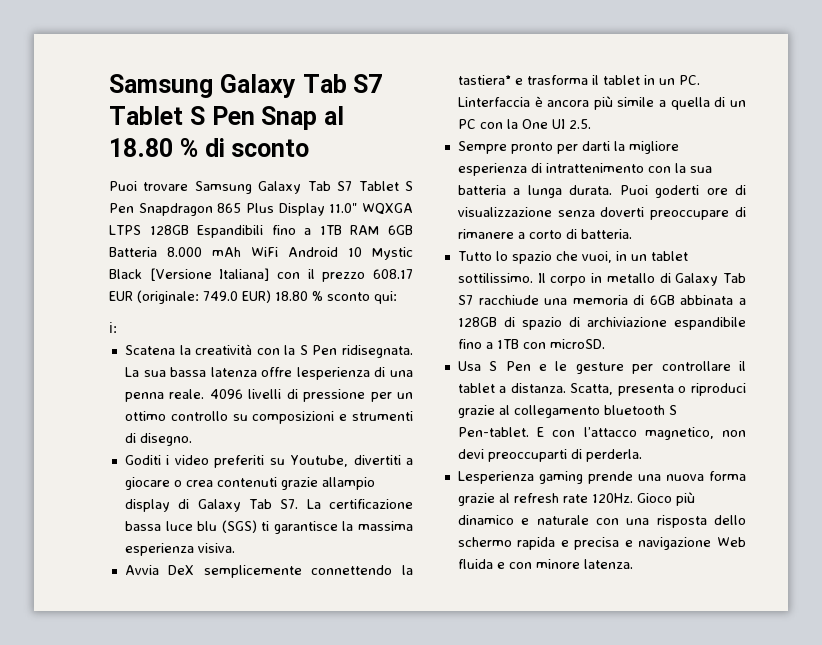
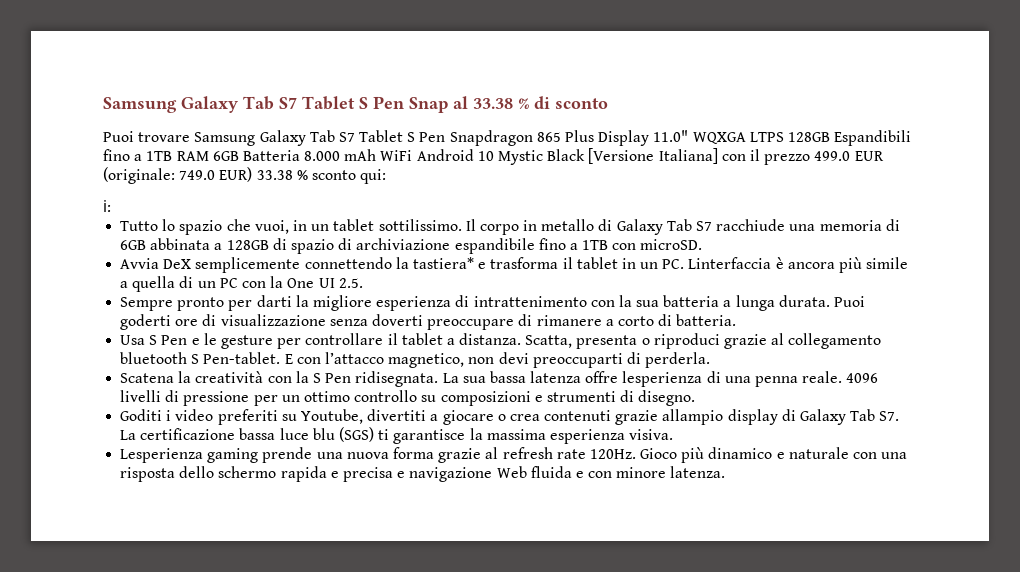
[109,138,173,157] 18.80 -> [473,98,513,109] 33.38
[372,269,413,279] 608.17 -> [814,151,851,161] 499.0
[275,291,308,301] 18.80 -> [256,170,293,180] 33.38
(117, 327) none -> [120,219,900,235] [120,238,703,254] [120,257,909,273] [120,276,363,292] [120,295,866,311] [120,314,737,330] [120,333,882,349] [120,352,711,368] // Tutto lo spazio che vuoi, in un tablet sottilissimo. Il corpo in metallo di Galaxy Tab S7 racchiude una memoria di 6GB abbinata a 128GB di spazio di archiviazione espandibile fino a 1TB con microSD. // Avvia DeX semplicemente connettendo la tastiera* e trasforma il tablet in un PC. Linterfaccia è ancora più simile a quella di un PC con la One UI 2.5. // Sempre pronto per darti la migliore esperienza di intrattenimento con la sua batteria a lunga durata. Puoi goderti ore di visualizzazione senza doverti preoccupare di rimanere a corto di batteria. // Usa S Pen e le gesture per controllare il tablet a distanza. Scatta, presenta o riproduci grazie al collegamento bluetooth S Pen-tablet. E con l’attacco magnetico, non devi preoccuparti di perderla.
[124,565,413,578] [457,75,700,85] [457,96,746,110] [457,119,591,129] [457,141,679,154] [457,163,712,176] [457,185,746,198] [457,207,746,220] [457,229,632,239] [457,251,688,264] [457,273,747,286] [457,295,746,305] [457,317,746,330] [457,339,605,349] [457,361,746,374] [457,383,746,396] [457,405,677,418] [457,427,746,440] [457,449,642,462] // Avvia DeX semplicemente connettendo la tastiera* e trasforma il tablet in un PC. Linterfaccia è ancora più simile a quella di un PC con la One UI 2.5. // Sempre pronto per darti la migliore esperienza di intrattenimento con la sua batteria a lunga durata. Puoi goderti ore di visualizzazione senza doverti preoccupare di rimanere a corto di batteria. // Tutto lo spazio che vuoi, in un tablet sottilissimo. Il corpo in metallo di Galaxy Tab S7 racchiude una memoria di 6GB abbinata a 128GB di spazio di archiviazione espandibile fino a 1TB con microSD. // Usa S Pen e le gesture per controllare il tablet a distanza. Scatta, presenta o riproduci grazie al collegamento bluetooth S Pen-tablet. E con l’attacco magnetico, non devi preoccuparti di perderla. -> (674, 434) none

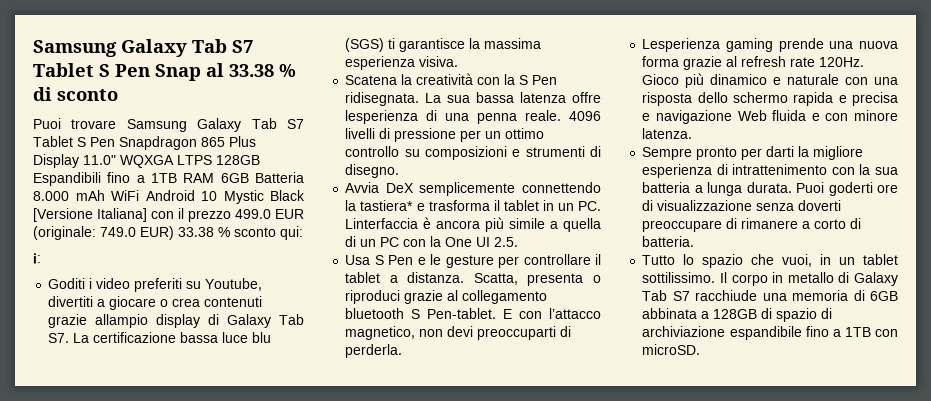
(111, 206) none -> [48,278,263,292] [48,296,263,310] [48,314,304,328] [48,332,272,343] [345,38,542,52] [345,56,459,70] [345,73,558,85] [345,92,601,106] [345,110,601,124] [345,128,545,142] [345,146,601,160] [345,164,400,178] [345,182,601,196] [345,200,601,211] [345,217,601,232] [345,236,519,247] [345,254,601,268] [345,272,601,286] [345,290,548,304] [345,308,601,319] [345,326,572,340] [345,344,403,358] [642,38,898,52] [642,56,865,70] [642,73,898,88] [642,92,898,106] [642,110,898,124] [642,128,693,139] [642,146,864,160] [642,164,898,178] [642,182,898,196] [642,200,842,211] [642,218,862,232] [642,236,695,247] // Goditi i video preferiti su Youtube, divertiti a giocare o crea contenuti grazie allampio display di Galaxy Tab S7. La certificazione bassa luce blu (SGS) ti garantisce la massima esperienza visiva. // Scatena la creatività con la S Pen ridisegnata. La sua bassa latenza offre lesperienza di una penna reale. 4096 livelli di pressione per un ottimo controllo su composizioni e strumenti di disegno. // Avvia DeX semplicemente connettendo la tastiera* e trasforma il tablet in un PC. Linterfaccia è ancora più simile a quella di un PC con la One UI 2.5. // Usa S Pen e le gesture per controllare il tablet a distanza. Scatta, presenta o riproduci grazie al collegamento bluetooth S Pen-tablet. E con l’attacco magnetico, non devi preoccuparti di perderla. // Lesperienza gaming prende una nuova forma grazie al refresh rate 120Hz. Gioco più dinamico e naturale con una risposta dello schermo rapida e precisa e navigazione Web fluida e con minore latenza. // Sempre pronto per darti la migliore esperienza di intrattenimento con la sua batteria a lunga durata. Puoi goderti ore di visualizzazione senza doverti preoccupare di rimanere a corto di batteria.
[120,257,909,273] [120,276,363,292] [120,295,866,311] [120,314,737,330] [120,333,882,349] [120,352,711,368] [120,371,879,387] [120,390,696,406] [120,409,900,425] [120,427,674,444] [120,447,908,463] [120,466,726,482] // Avvia DeX semplicemente connettendo la tastiera* e trasforma il tablet in un PC. Linterfaccia è ancora più simile a quella di un PC con la One UI 2.5. // Sempre pronto per darti la migliore esperienza di intrattenimento con la sua batteria a lunga durata. Puoi goderti ore di visualizzazione senza doverti preoccupare di rimanere a corto di batteria. // Usa S Pen e le gesture per controllare il tablet a distanza. Scatta, presenta o riproduci grazie al collegamento bluetooth S Pen-tablet. E con l’attacco magnetico, non devi preoccuparti di perderla. // Scatena la creatività con la S Pen ridisegnata. La sua bassa latenza offre lesperienza di una penna reale. 4096 livelli di pressione per un ottimo controllo su composizioni e strumenti di disegno. // Goditi i video preferiti su Youtube, divertiti a giocare o crea contenuti grazie allampio display di Galaxy Tab S7. La certificazione bassa luce blu (SGS) ti garantisce la massima esperienza visiva. // Lesperienza gaming prende una nuova forma grazie al refresh rate 120Hz. Gioco più dinamico e naturale con una risposta dello schermo rapida e precisa e navigazione Web fluida e con minore latenza. -> (701, 349) none

